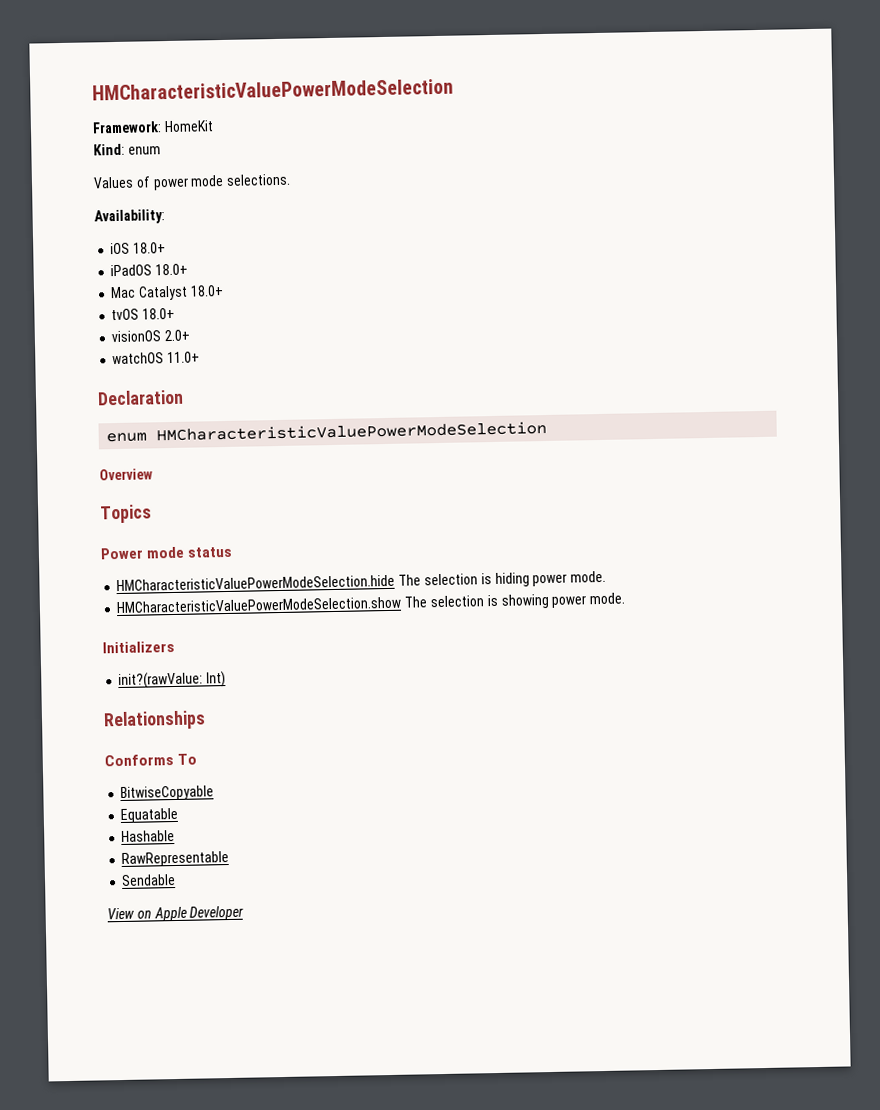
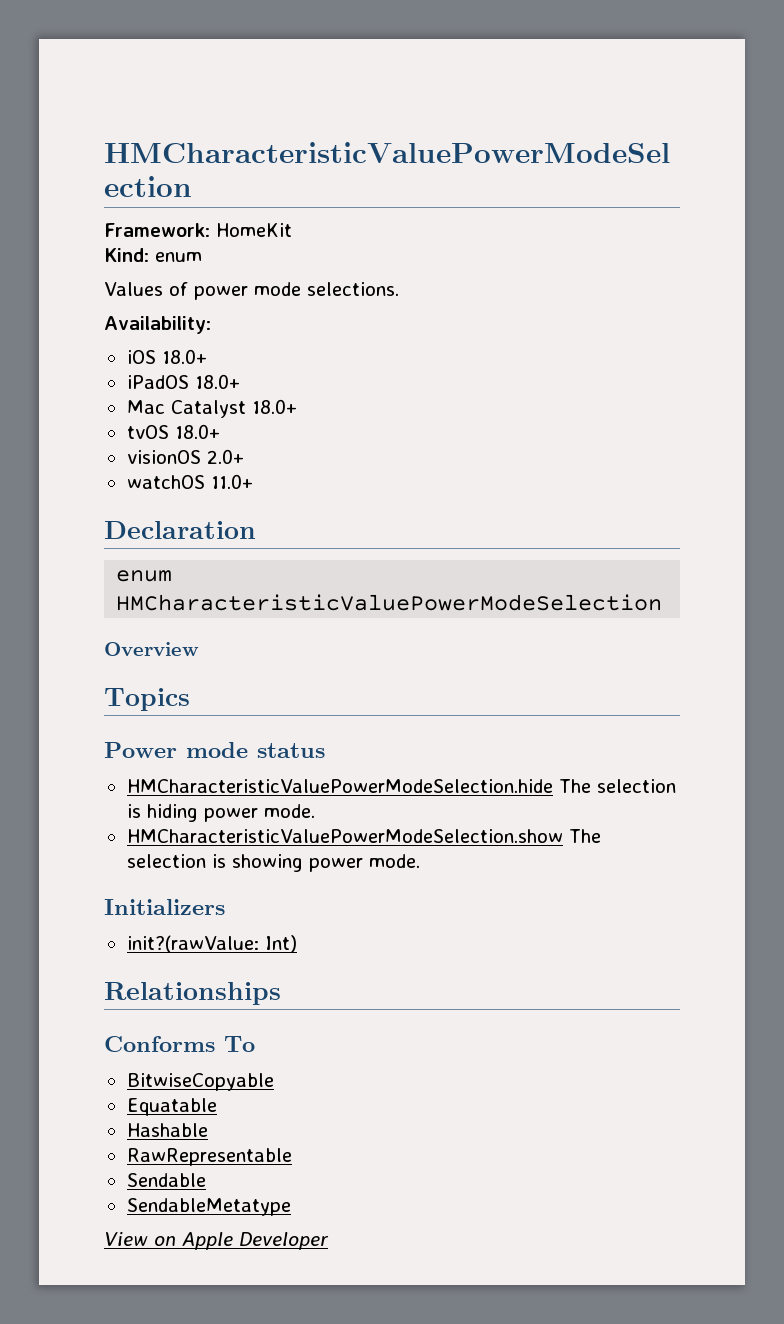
(177, 879) none -> [126,1198,291,1216] // SendableMetatype

